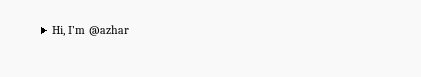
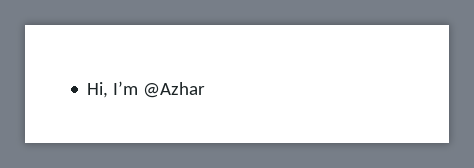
[88,25,129,36] @azhar -> [143,82,206,98] @Azhar

